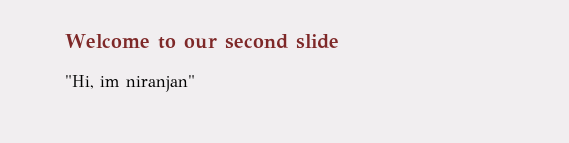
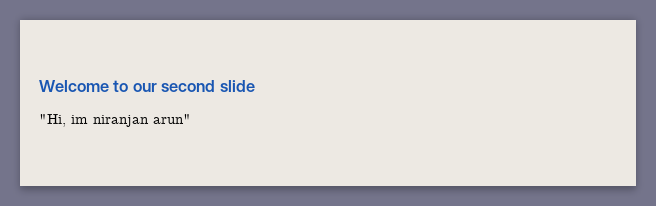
[126,75,195,92] niranjan" -> [93,114,191,127] niranjan arun"

